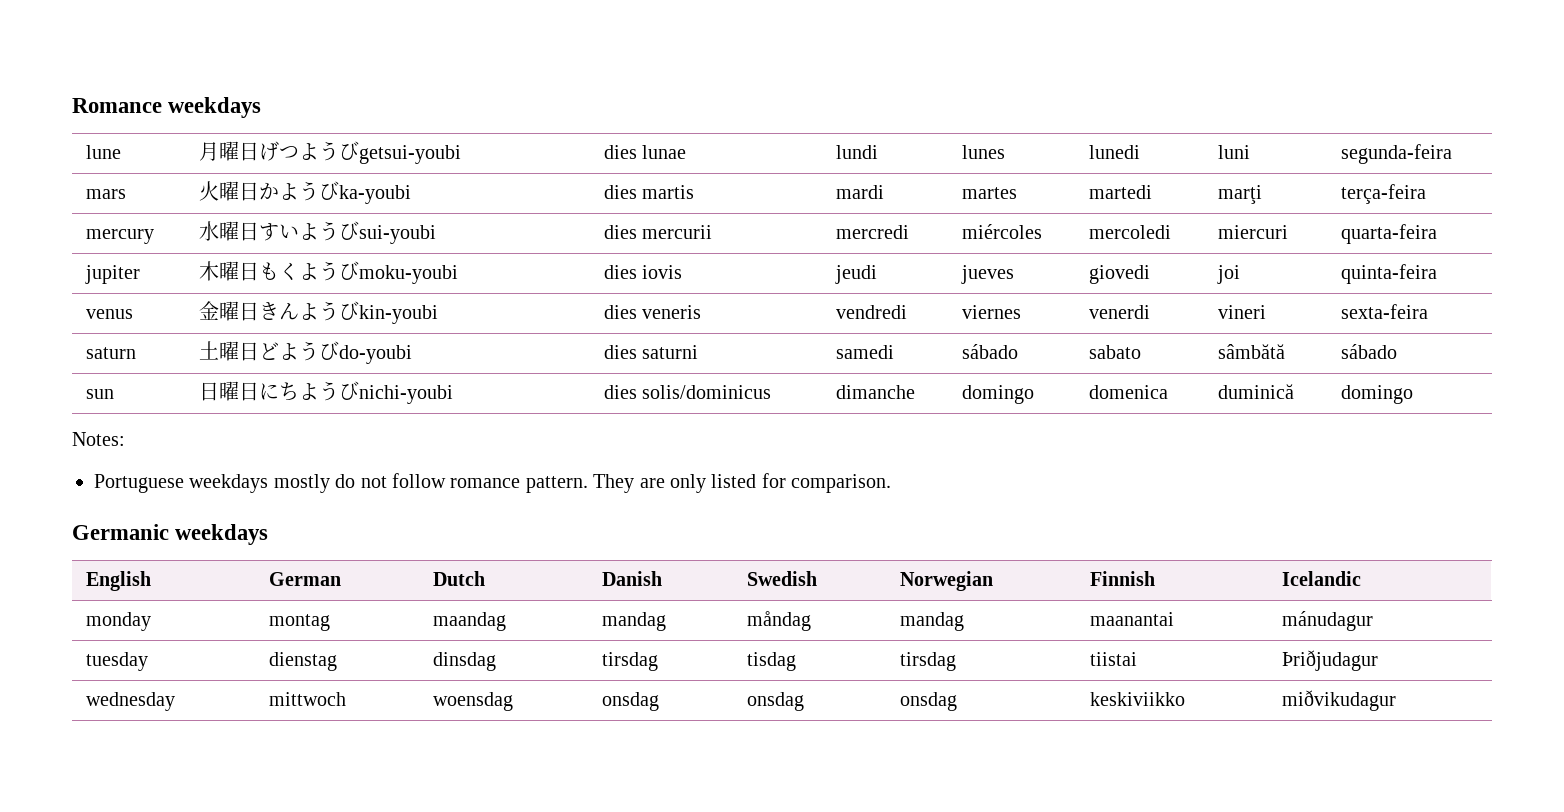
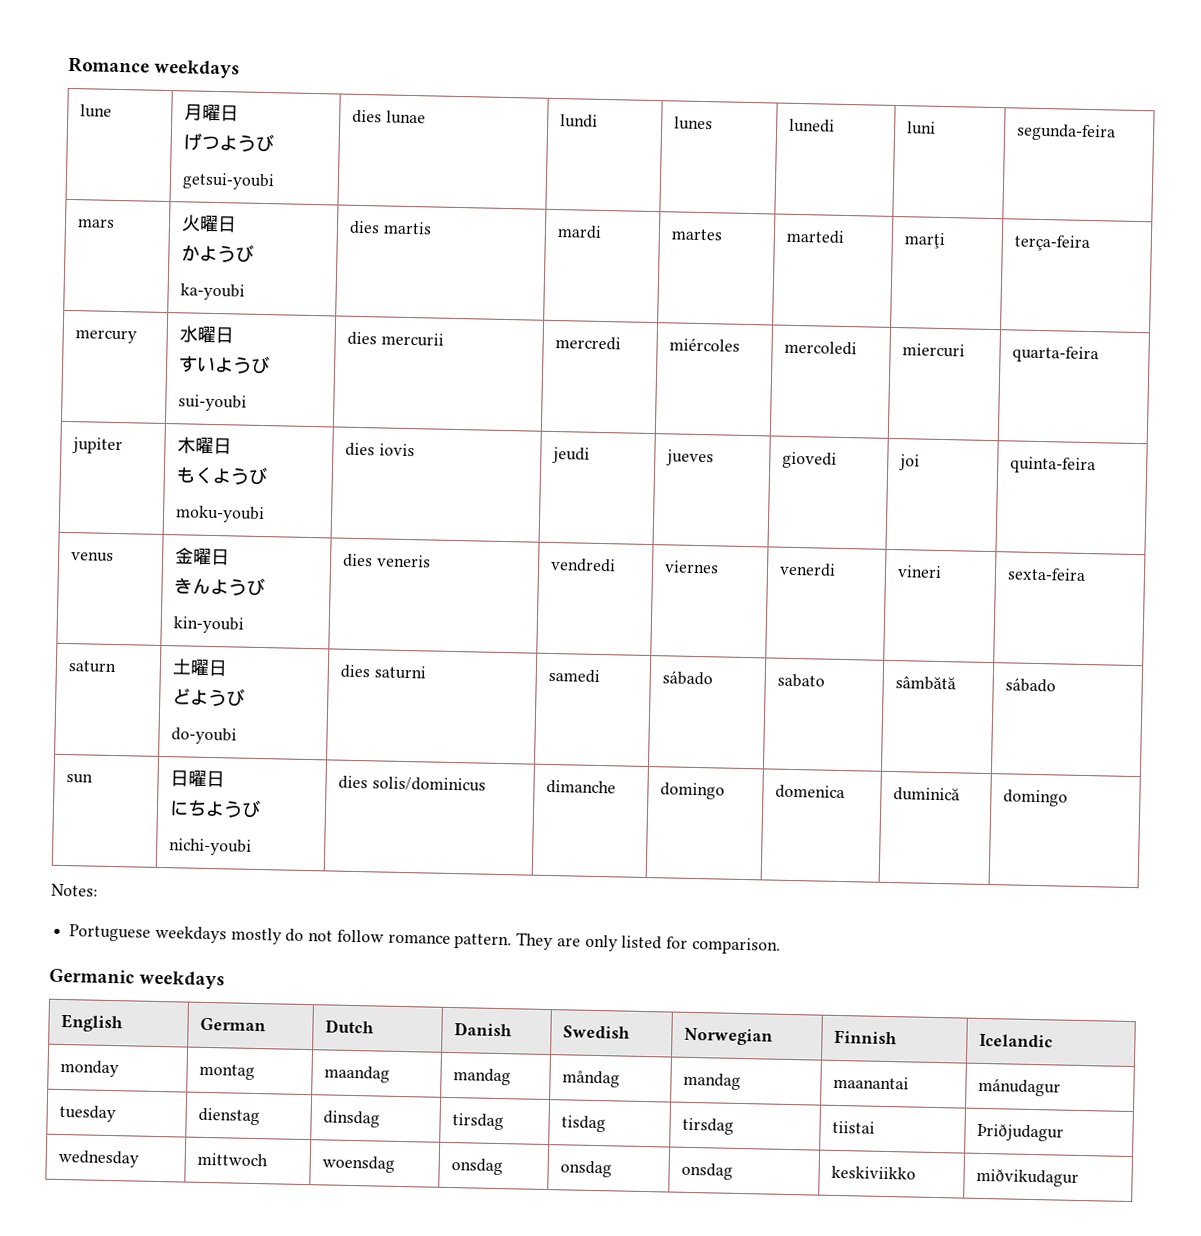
(259, 151) none -> (240, 113) //
(359, 150) none -> (275, 143) //
(259, 191) none -> (238, 224) //
(339, 190) none -> (255, 253) //
(259, 231) none -> (235, 335) //
(359, 230) none -> (271, 365) //
(259, 271) none -> (233, 446) //
(359, 270) none -> (269, 476) //
(259, 311) none -> (231, 557) //
(359, 310) none -> (266, 587) //
(259, 351) none -> (229, 668) //
(339, 350) none -> (246, 697) //
(259, 391) none -> (226, 779) //
(359, 390) none -> (262, 809) //

